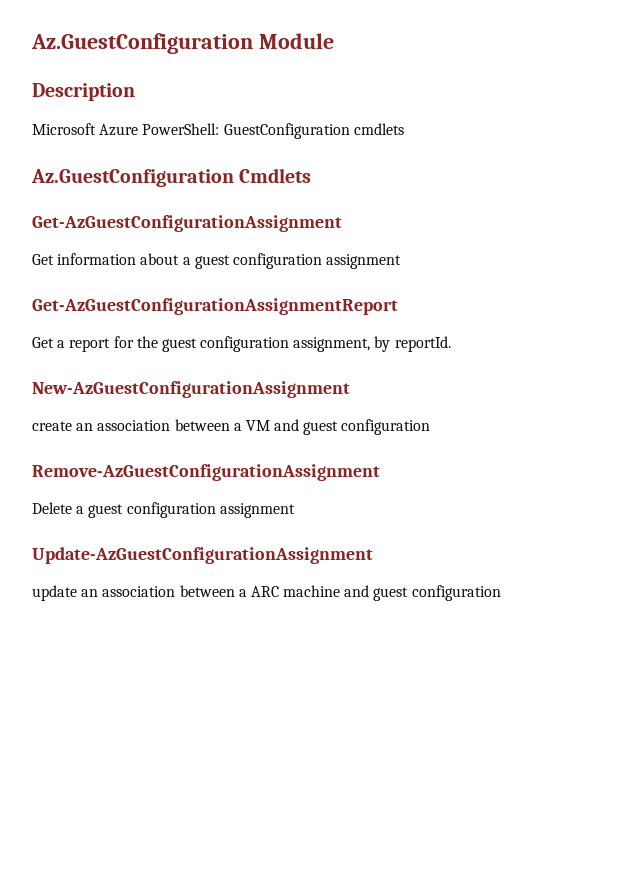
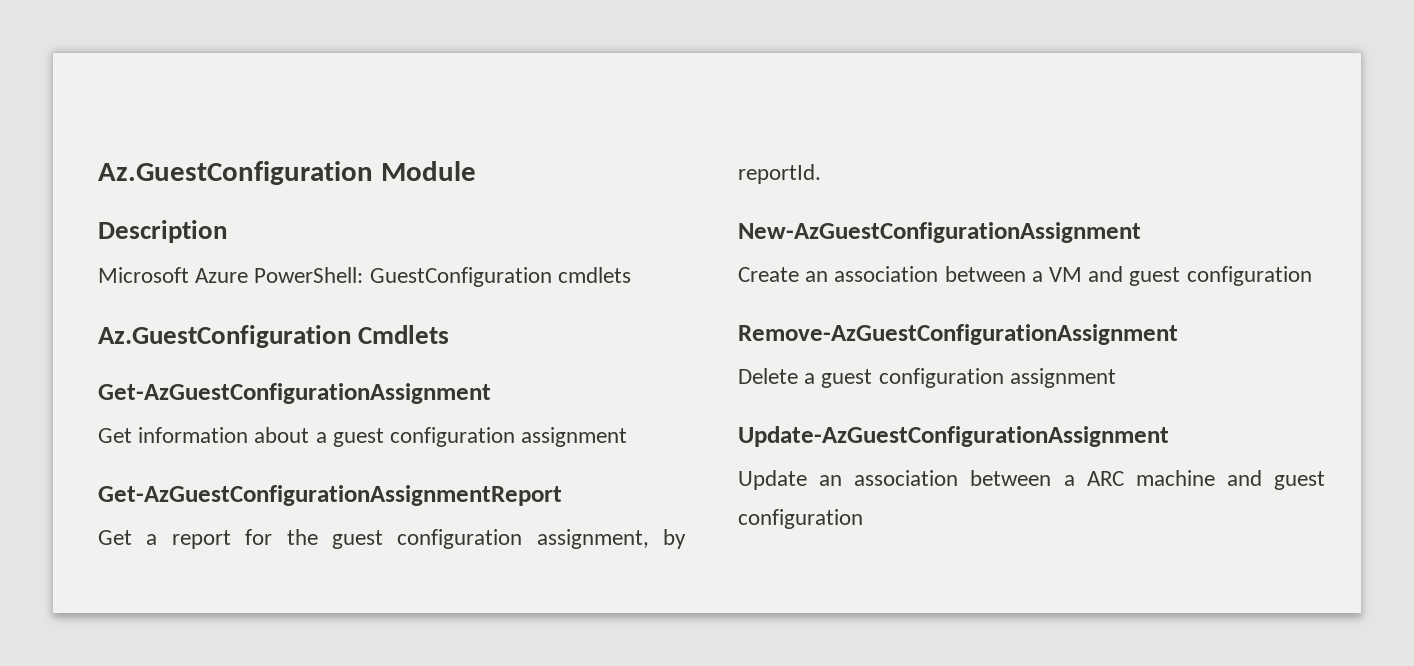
[32,421,72,431] create -> [738,267,799,282] Create
[32,585,77,601] update -> [738,470,807,490] Update

